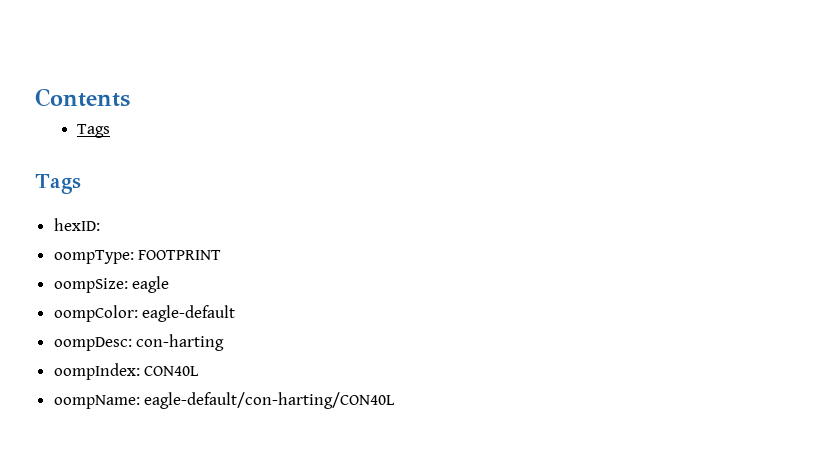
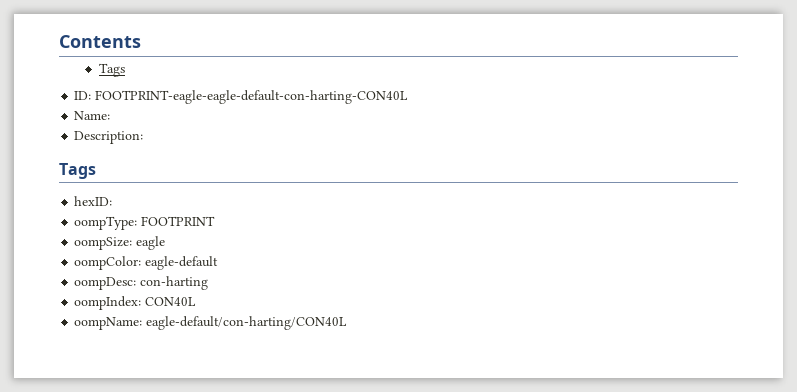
(111, 131) none -> [74,90,409,104] [74,111,111,120] [74,131,144,144] // ID: FOOTPRINT-eagle-eagle-default-con-harting-CON40L // Name: // Description:

